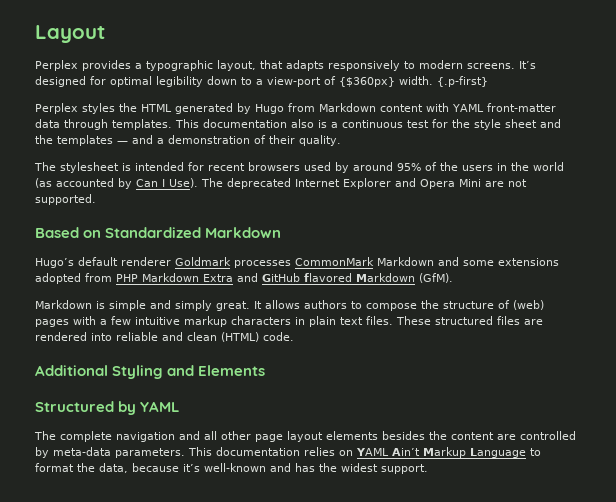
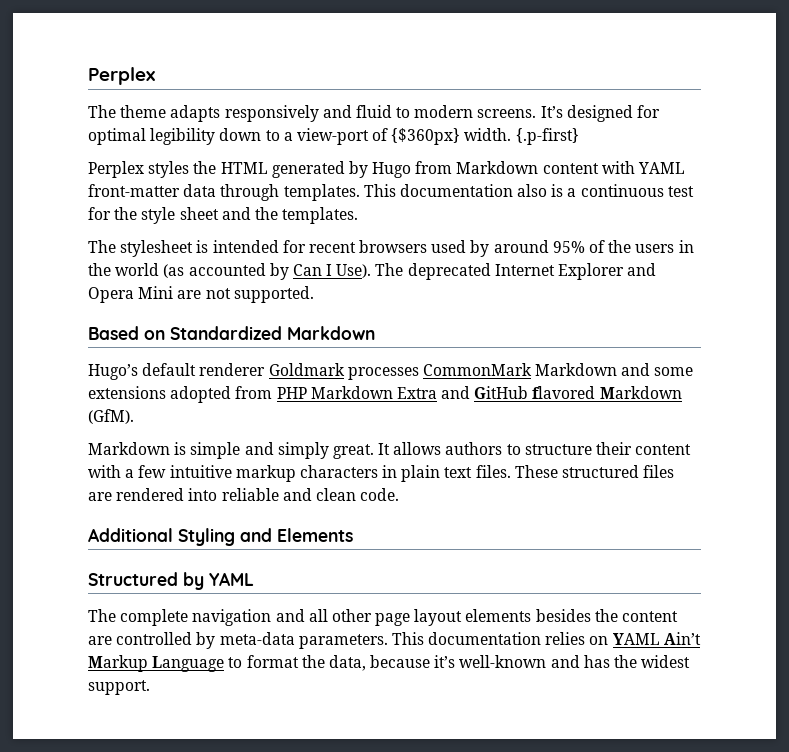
[35,25,105,43] [35,60,400,71] Layout // Perplex provides a typographic layout, that adapts responsively -> [88,67,155,85] [88,105,392,122] Perplex // The theme adapts responsively and fluid
[57,135,341,146] templates — and a demonstration of their quality. -> [282,207,359,224] templates.
[366,300,544,311] [35,319,69,327] compose the structure of (web) pages -> [524,442,692,455] structure their content
[221,332,259,342] (HTML) -> (356, 494) none

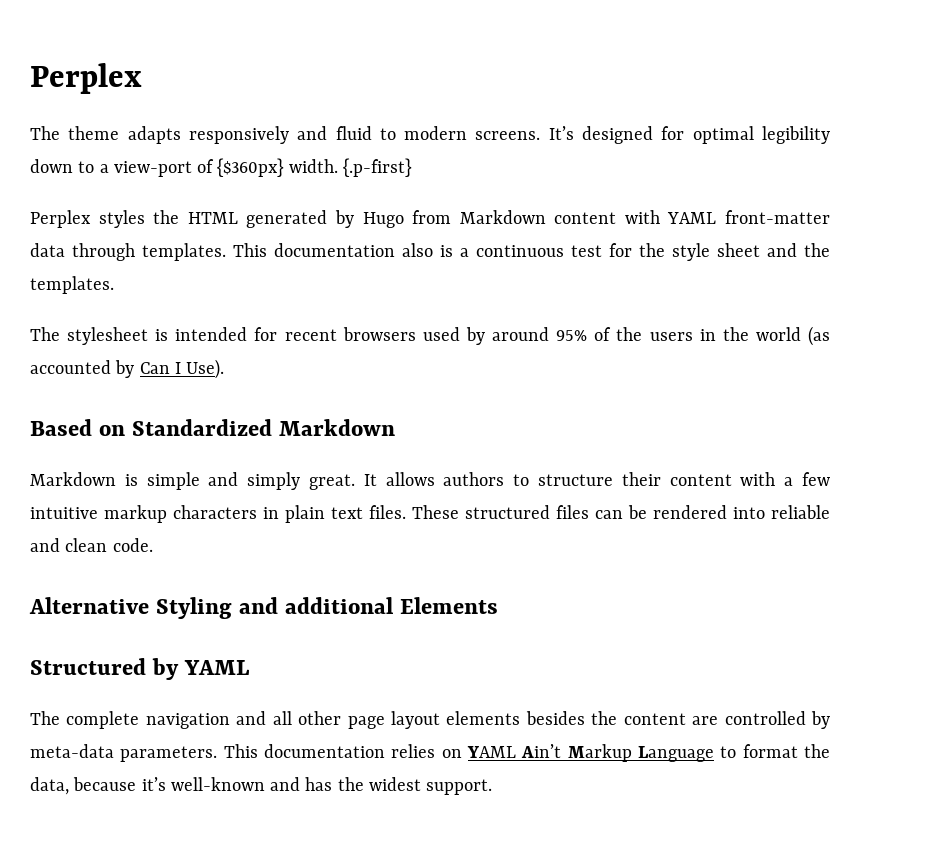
[375,263,657,280] [88,286,314,303] [88,326,375,340] [88,363,694,380] [88,386,682,403] [88,409,134,424] The deprecated Internet Explorer and Opera Mini are not supported. // Based on Standardized Markdown // Hugo’s default renderer Goldmark processes CommonMark Markdown and some extensions adopted from PHP Markdown Extra and GitHub flavored Markdown (GfM). -> [30,419,396,436] // Based on Standardized Markdown
[88,492,112,501] are -> [595,505,647,519] can be
[88,528,173,542] Additional -> [29,597,149,614] Alternative
(272, 535) none -> [285,597,394,614] additional

